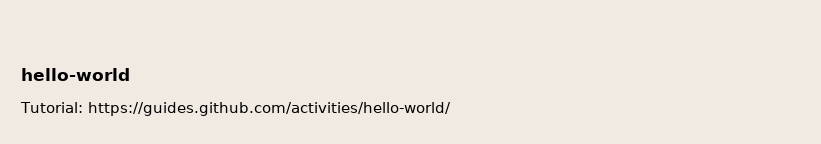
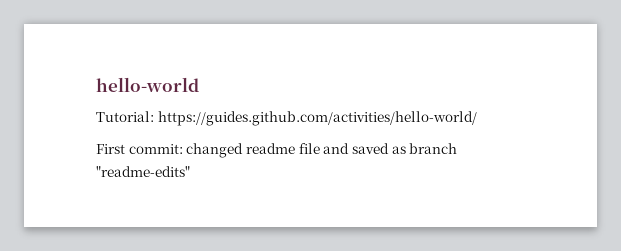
(451, 109) none -> [96,143,458,158] [96,166,190,177] // First commit: changed readme file and saved as branch "readme-edits"

